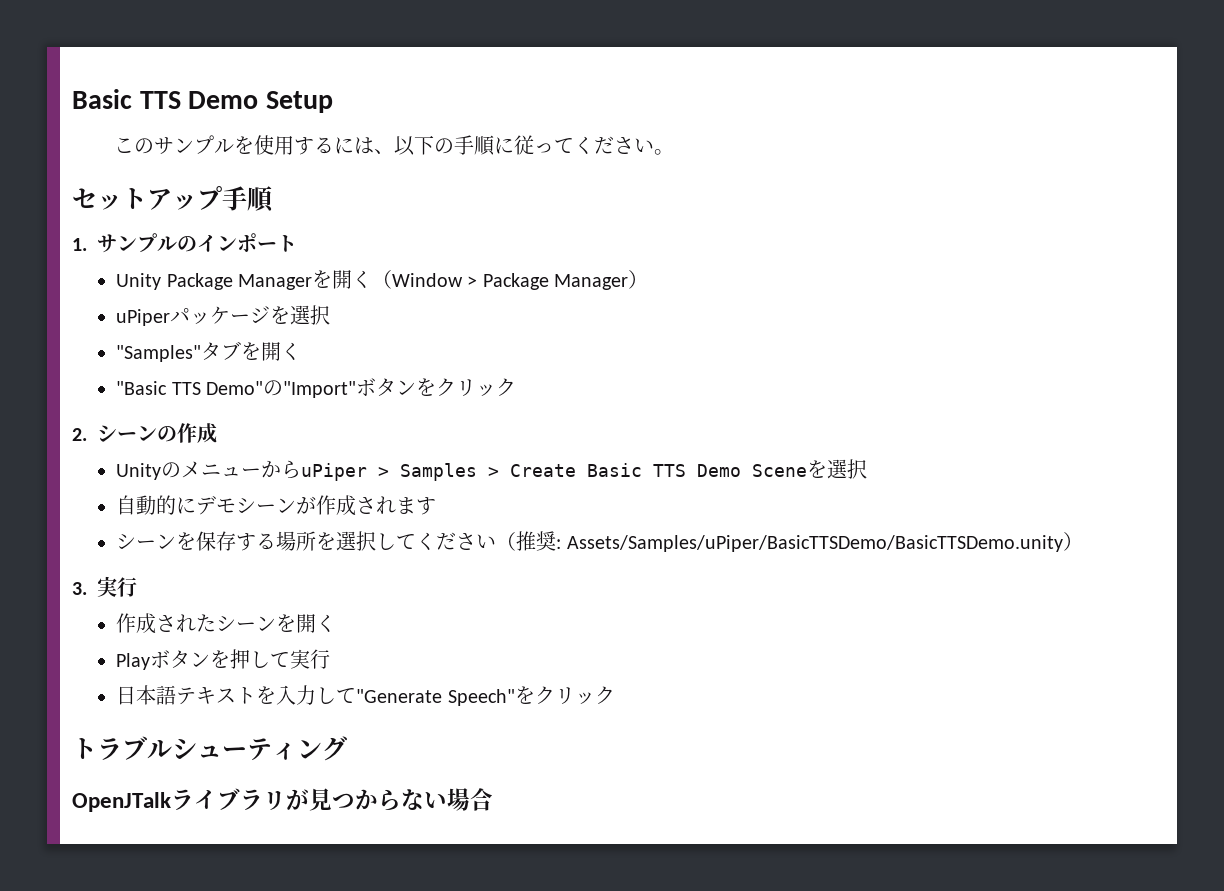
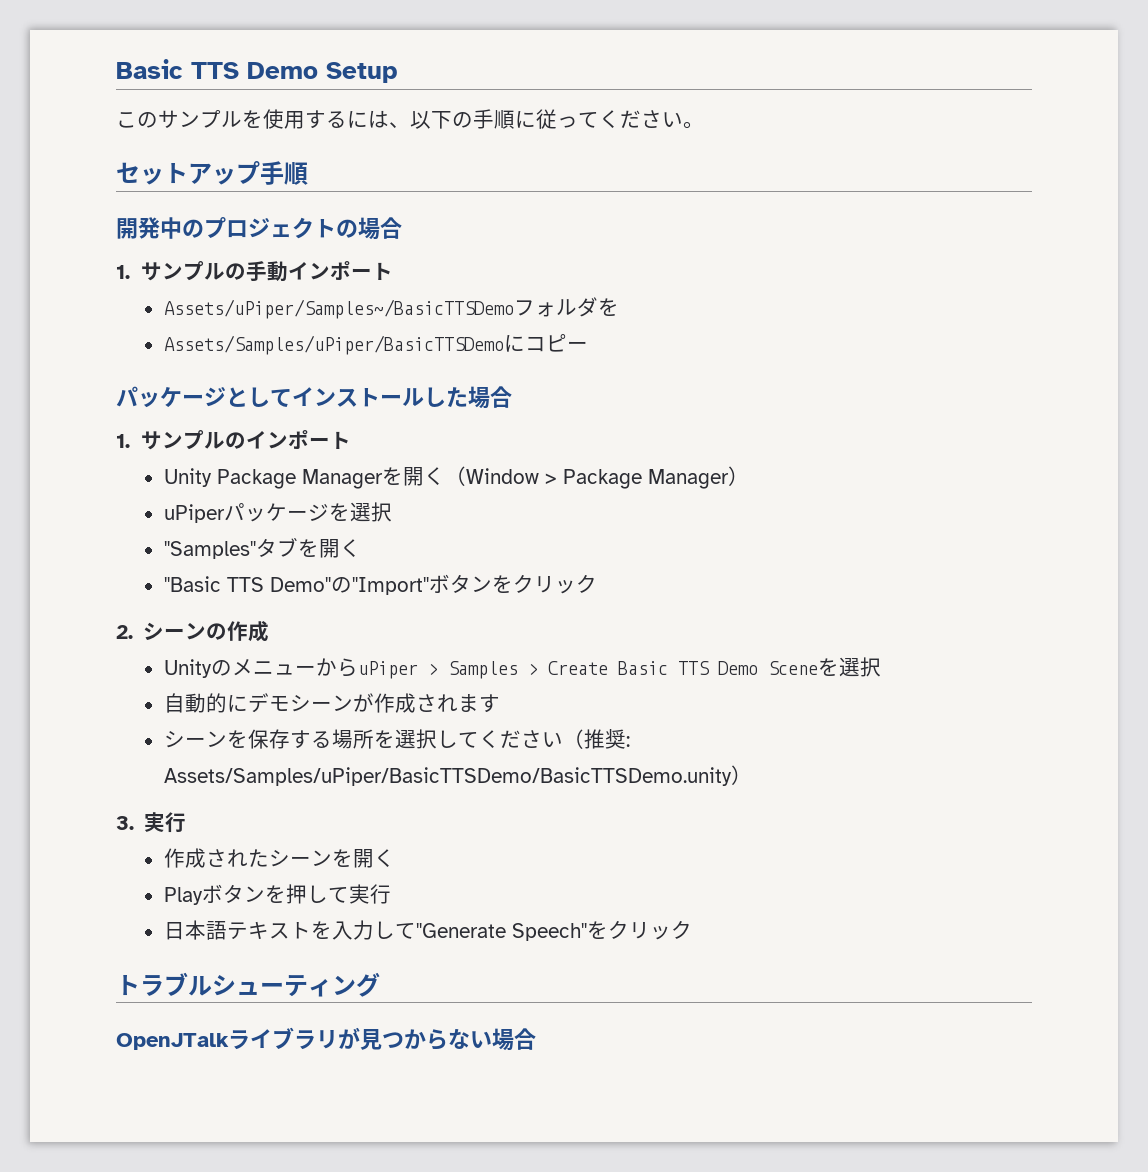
(274, 199) none -> [116,217,402,240] [116,261,394,282] [163,297,619,319] [163,334,588,355] [116,386,512,409] // 開発中のプロジェクトの場合 // 1.サンプルの手動インポート // Assets/uPiper/Samples~/BasicTTSDemoフォルダを // Assets/Samples/uPiper/BasicTTSDemoにコピー // パッケージとしてインストールした場合

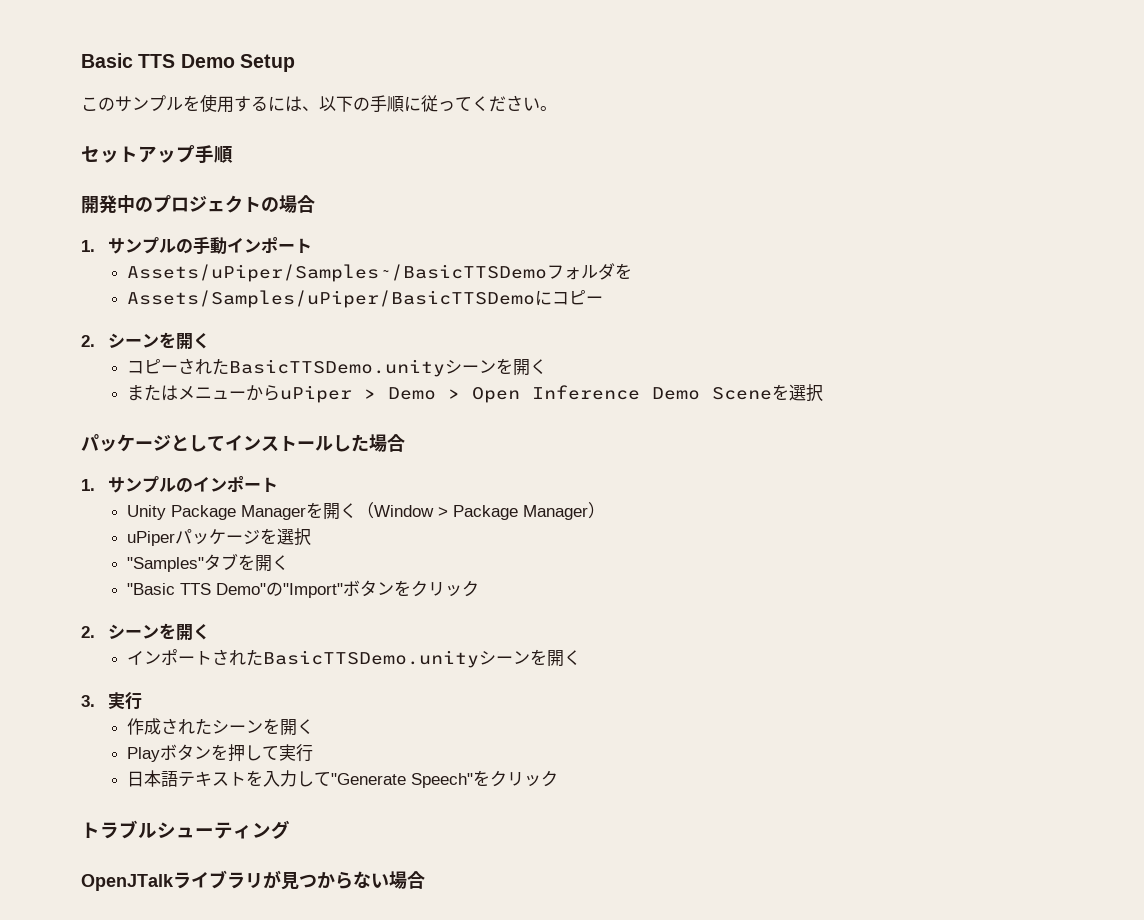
(588, 346) none -> [81,332,211,350] [127,358,548,377] [127,384,824,403] // 2.シーンを開く // コピーされたBasicTTSDemo.unityシーンを開く // またはメニューからuPiper > Demo > Open Inference Demo Sceneを選択
[206,620,270,642] [163,657,881,679] [163,693,500,713] [163,729,630,749] [163,765,752,786] の作成 // UnityのメニューからuPiper > Samples > Create Basic TTS Demo Sceneを選択 // 自動的にデモシーンが作成されます // シーンを保存する場所を選択してください（推奨: Assets/Samples/uPiper/BasicTTSDemo/BasicTTSDemo.unity） -> [159,623,211,641] [127,649,582,668] を開く // インポートされたBasicTTSDemo.unityシーンを開く

